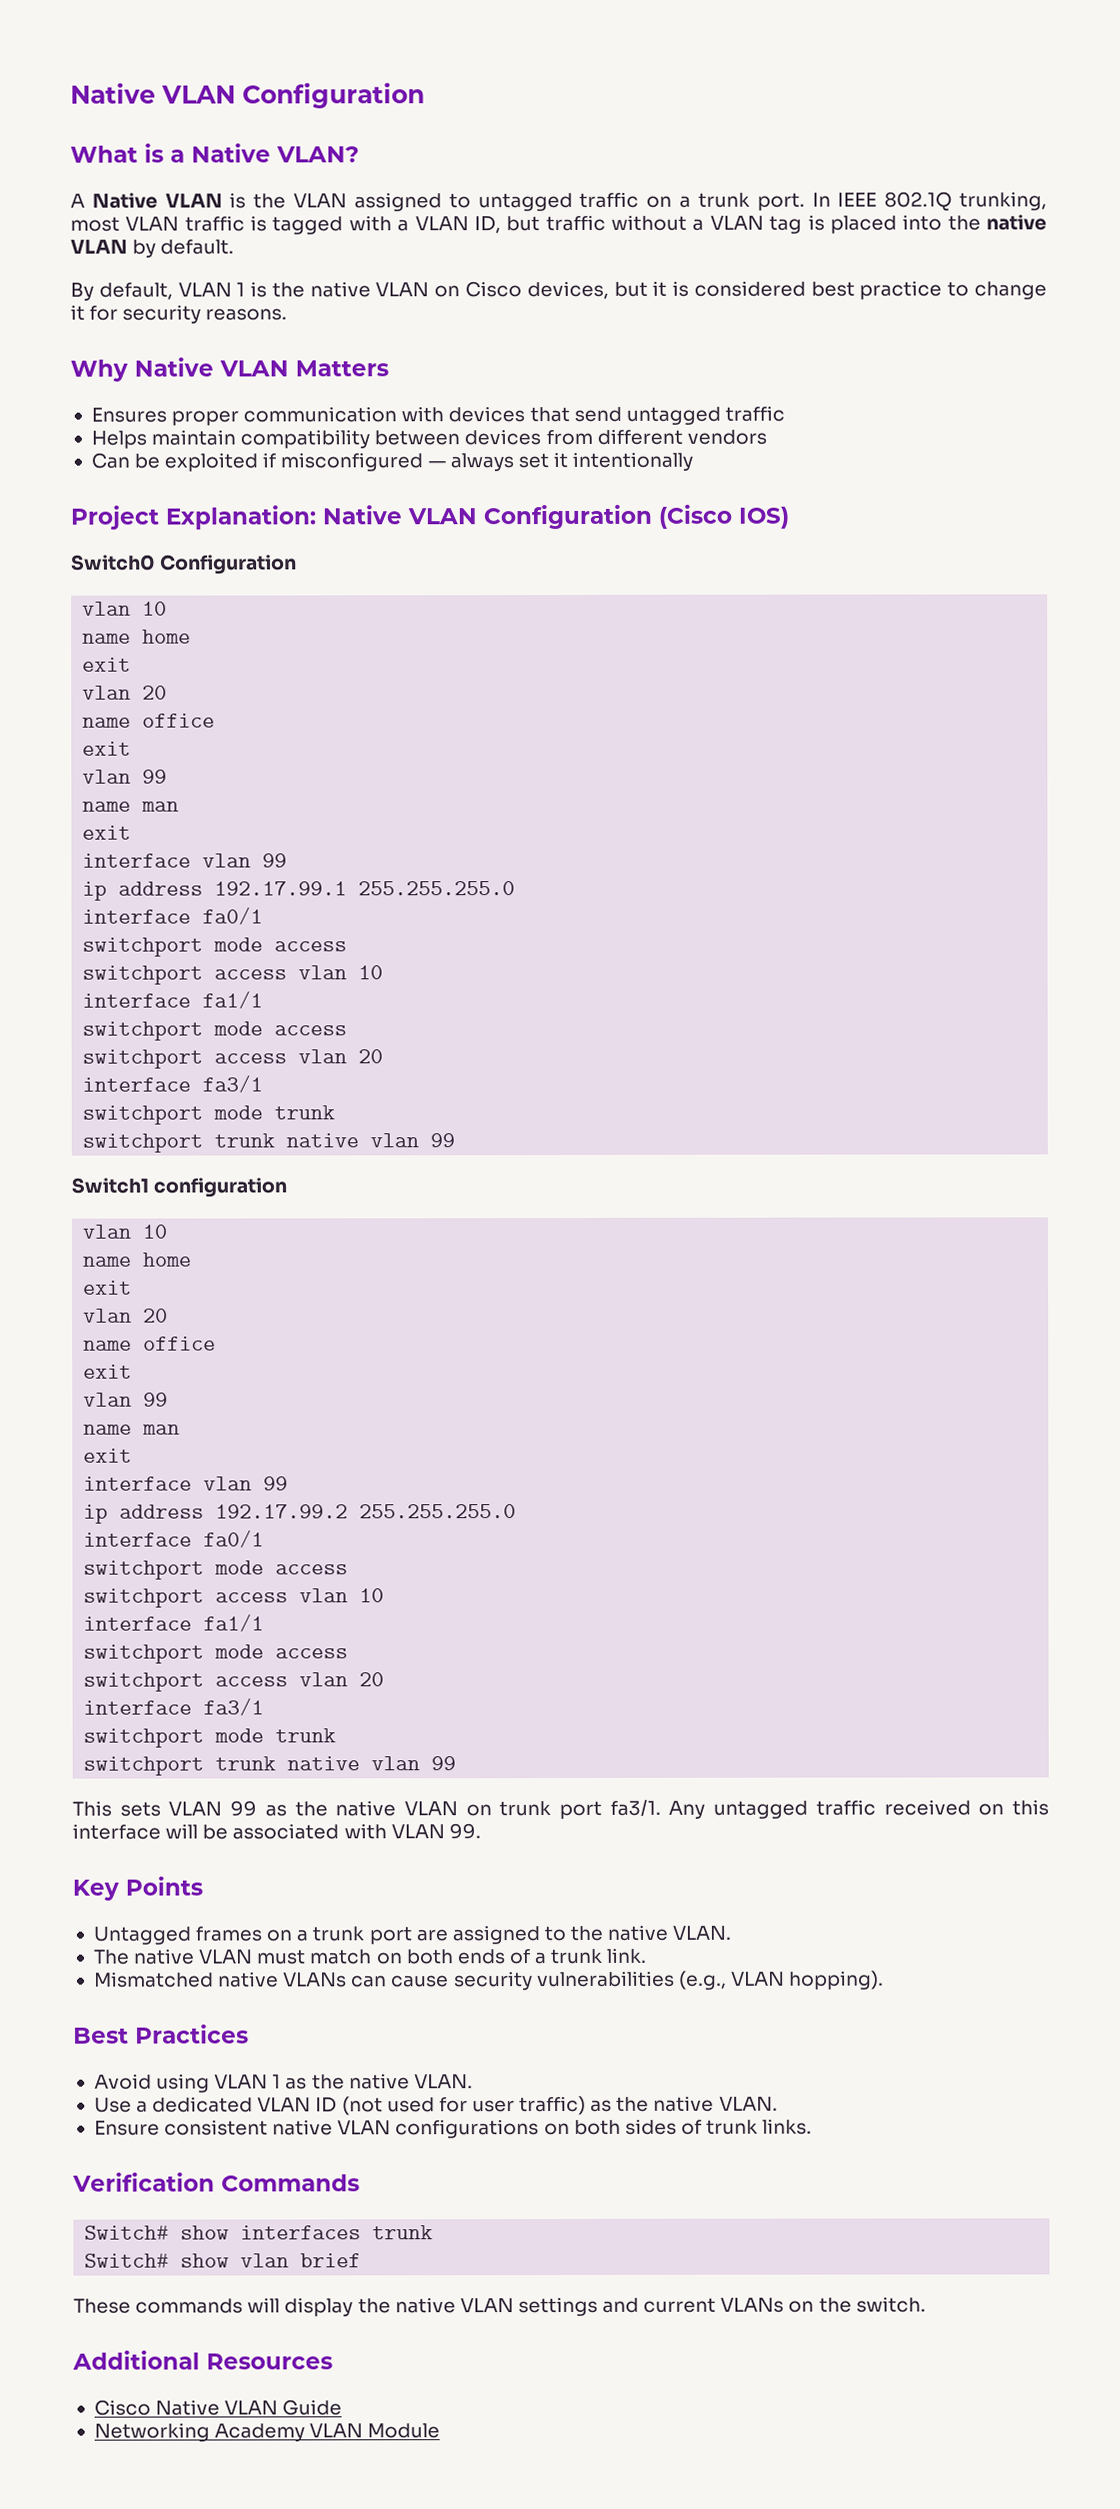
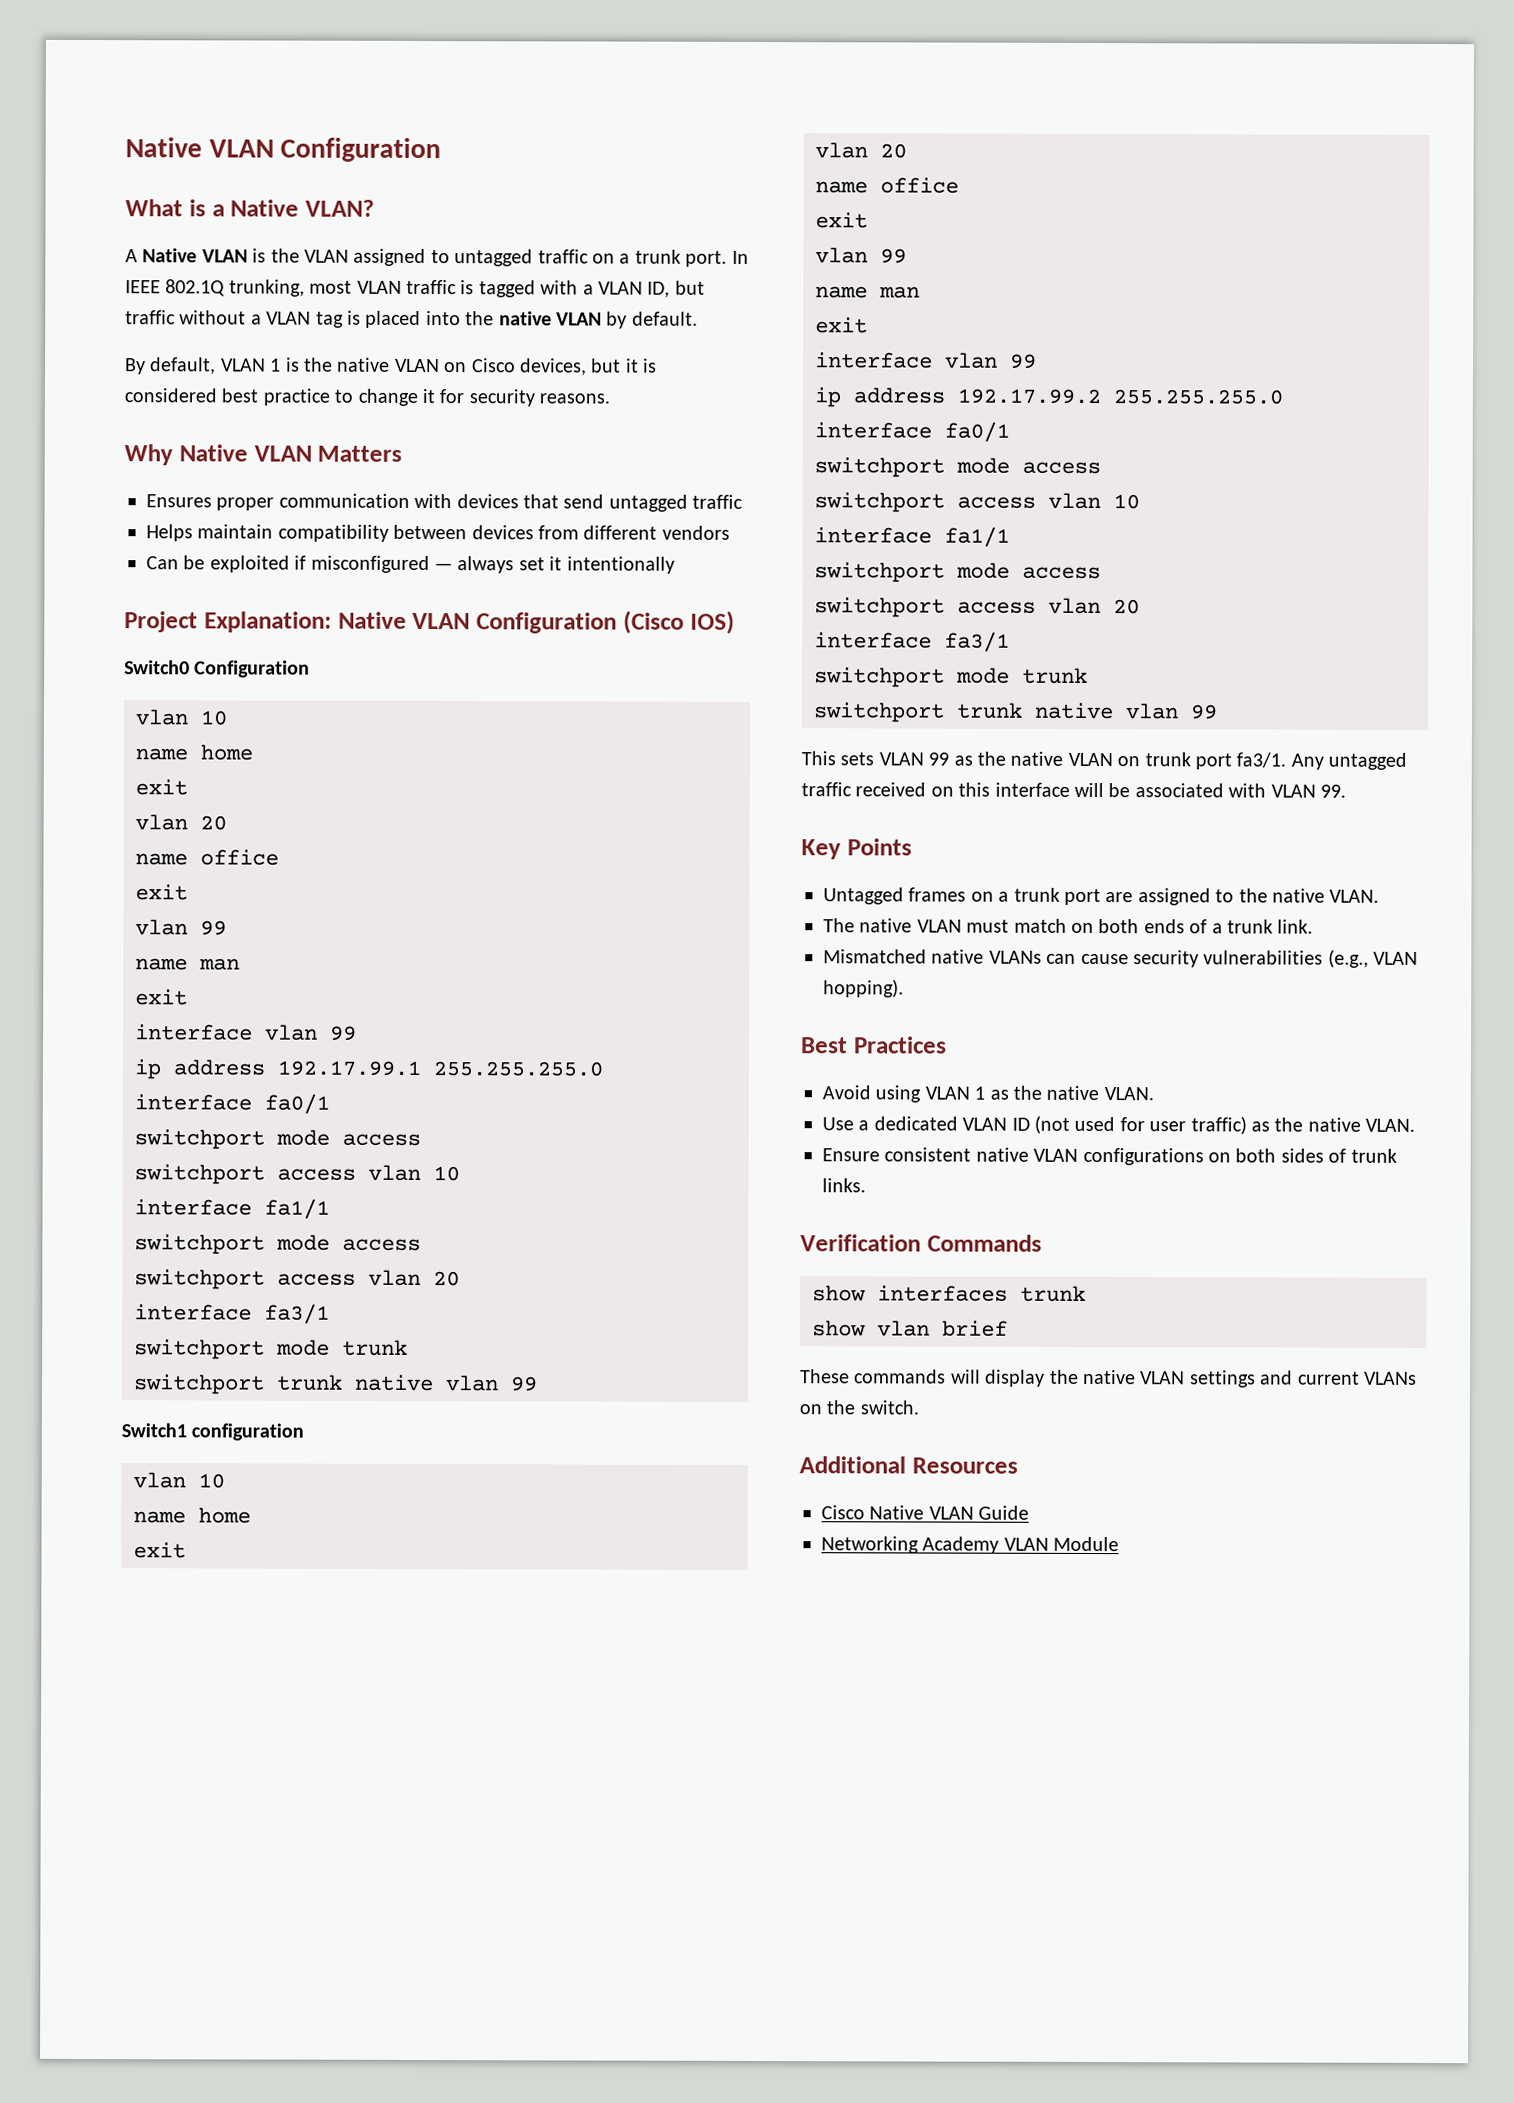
[84,2225,170,2240] Switch# -> (1042, 1243) none
[84,2253,170,2268] Switch# -> (1086, 1293) none

